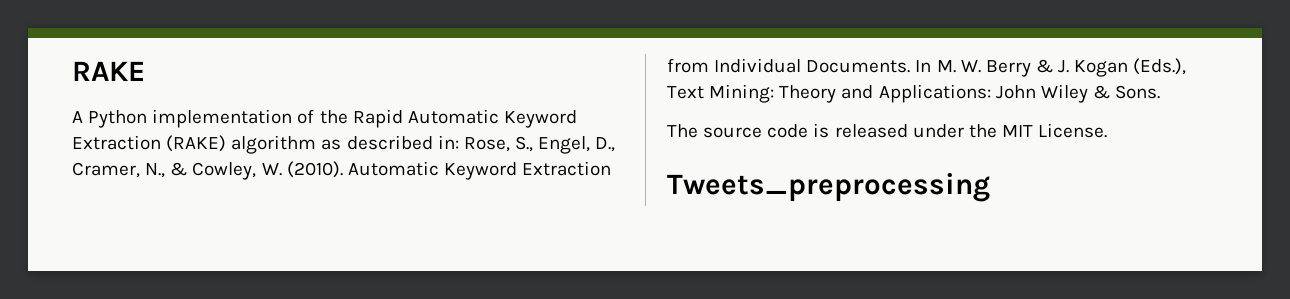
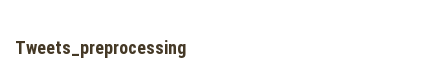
[72,61,145,81] [72,109,577,128] [72,135,616,154] [72,161,612,180] [667,58,1187,77] [667,84,1161,103] [667,123,1108,138] RAKE // A Python implementation of the Rapid Automatic Keyword Extraction (RAKE) algorithm as described in: Rose, S., Engel, D., Cramer, N., & Cowley, W. (2010). Automatic Keyword Extraction from Individual Documents. In M. W. Berry & J. Kogan (Eds.), Text Mining: Theory and Applications: John Wiley & Sons. // The source code is released under the MIT License. // -> (15, 49) none

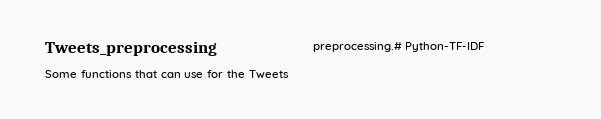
(186, 49) none -> [45,70,289,79] [313,42,485,52] // Some functions that can use for the Tweets preprocessing.# Python-TF-IDF

